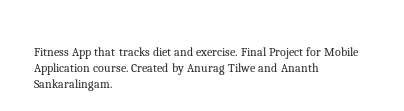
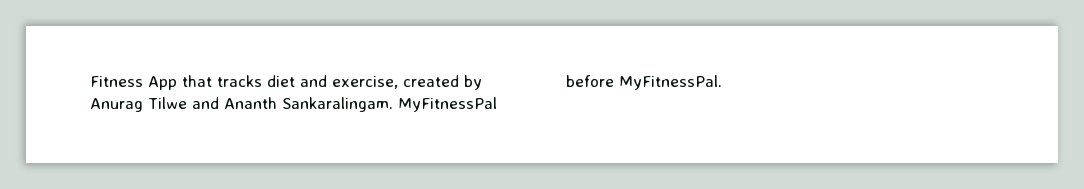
[196,47,360,59] [34,63,169,75] exercise. Final Project for Mobile Application course. Created -> [332,75,459,89] exercise, created
(112, 85) none -> [398,97,497,112] [566,75,722,90] MyFitnessPal before MyFitnessPal.

